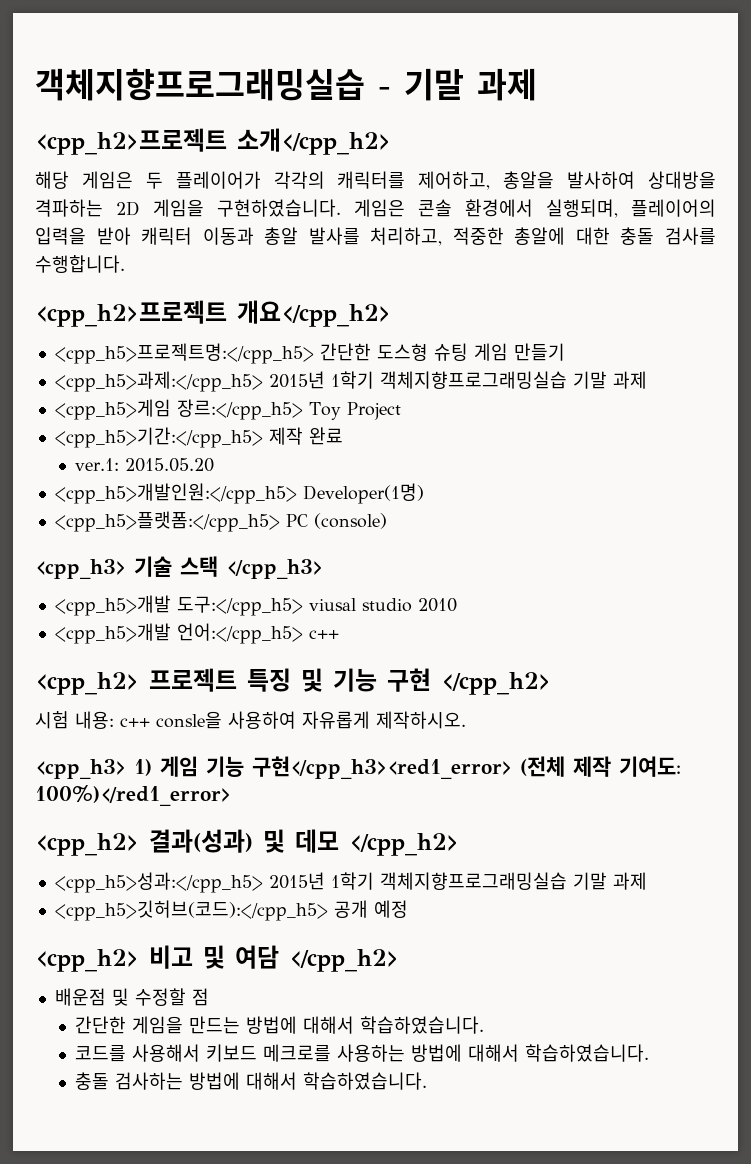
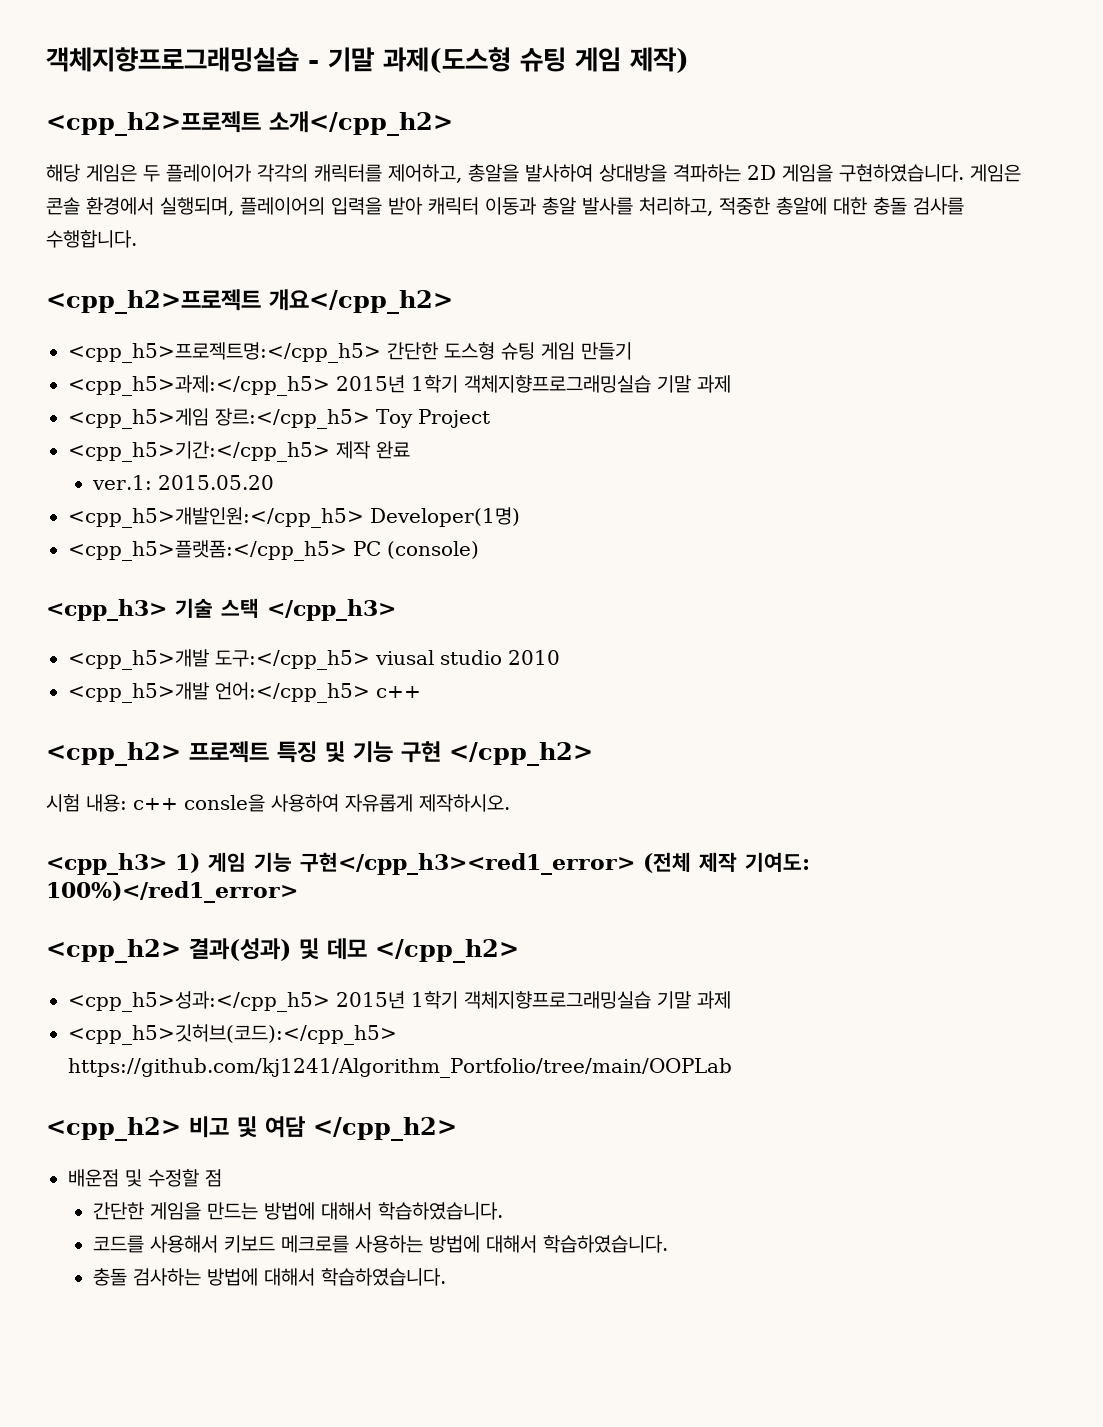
[477,68,537,101] 과제 -> [383,47,689,73] 과제(도스형 슈팅 게임 제작)
[333,900,408,918] 공개 예정 -> [68,1058,732,1078] https://github.com/kj1241/Algorithm_Portfolio/tree/main/OOPLab

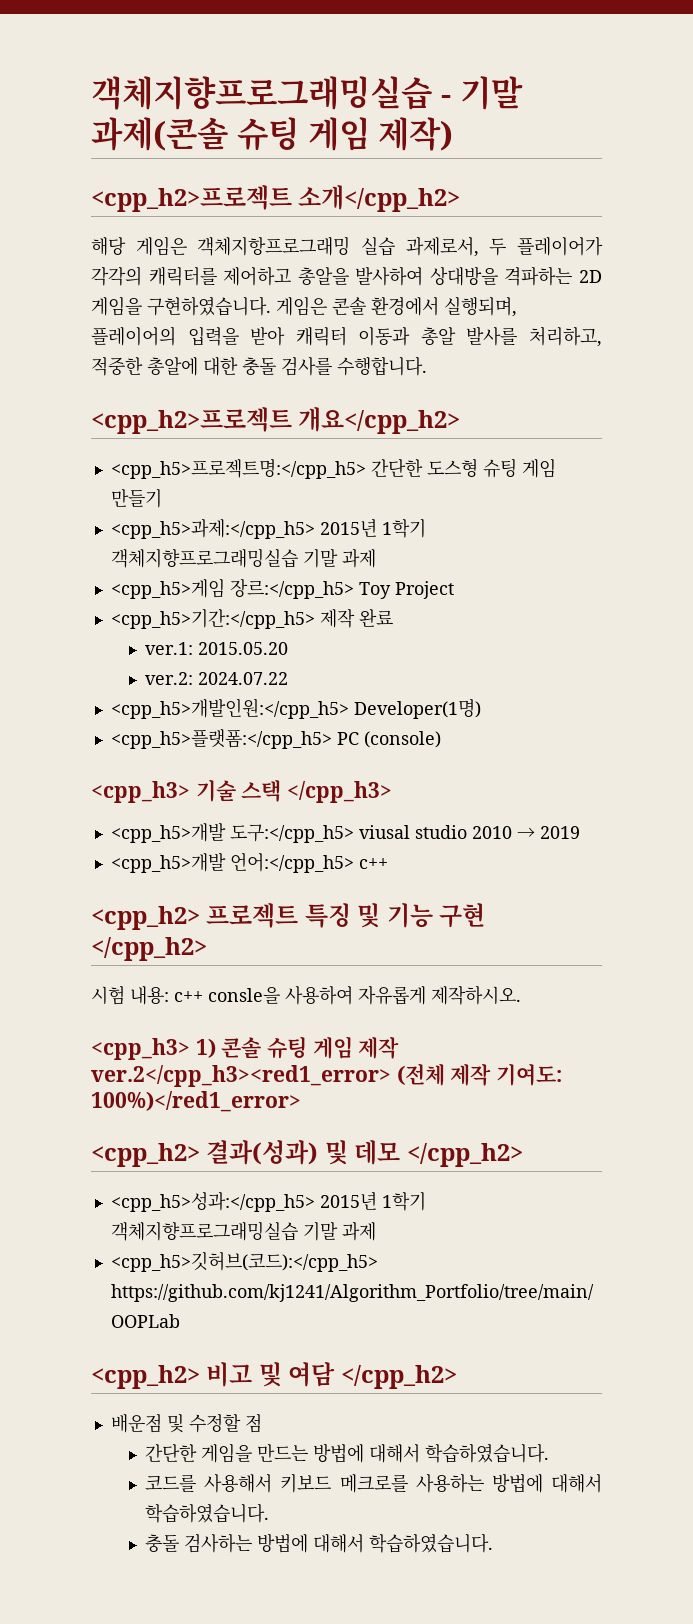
[383,47,511,73] 과제(도스형 -> [91,117,228,151] 과제(콘솔
(137, 173) none -> [197,236,479,257] 객체지항프로그래밍 실습 과제로서,
[388,164,462,183] 제어하고, -> [223,267,292,286] 제어하고
(274, 482) none -> [145,672,289,685] // ver.2: 2024.07.22
(560, 657) none -> [516,826,580,839] → 2019
[208,852,635,875] 게임 기능 구현</cpp_h3><red1_error> -> [221,1036,400,1059] [91,1065,391,1087] 콘솔 슈팅 게임 제작 ver.2</cpp_h3><red1_error>

